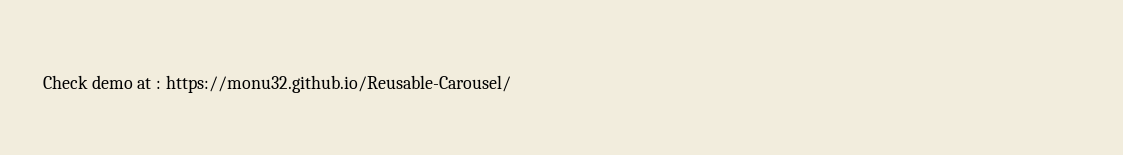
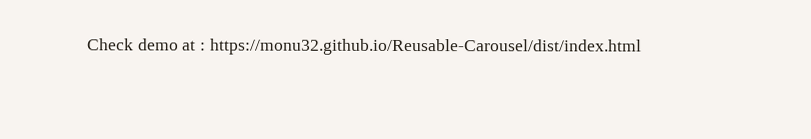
[165,75,511,93] https://monu32.github.io/Reusable-Carousel/ -> [209,38,642,56] https://monu32.github.io/Reusable-Carousel/dist/index.html

